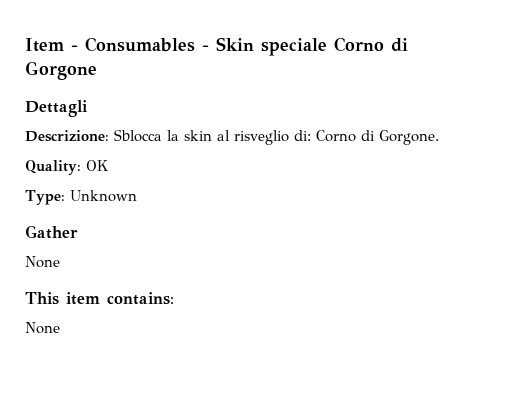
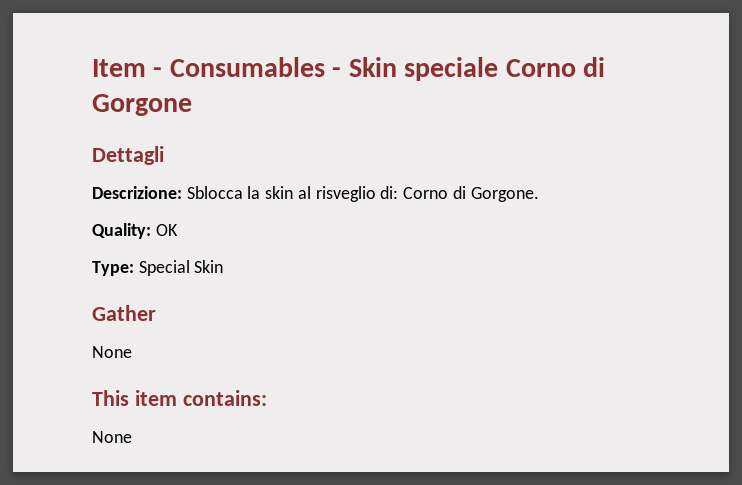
[69,190,137,202] Unknown -> [138,260,224,276] Special Skin

